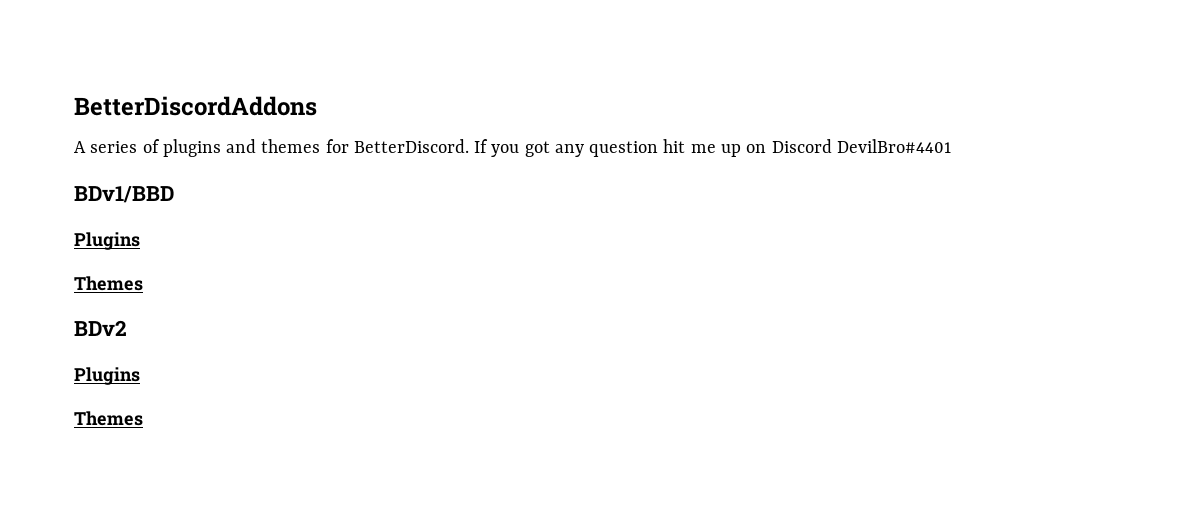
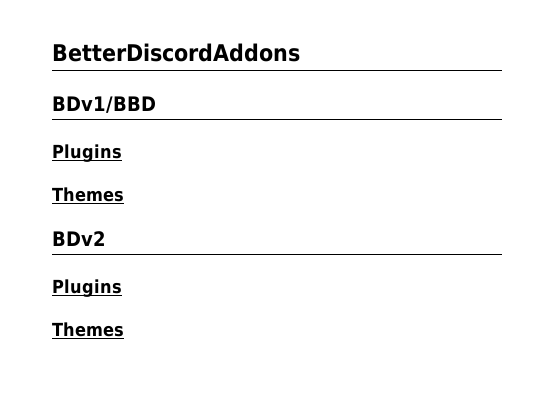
[74,139,951,157] // A series of plugins and themes for BetterDiscord. If you got any question hit me up on Discord DevilBro#4401 -> (300, 52) none

